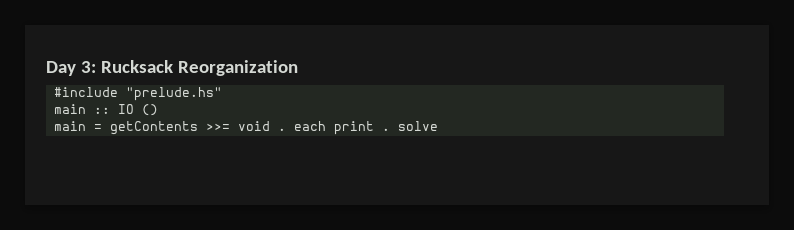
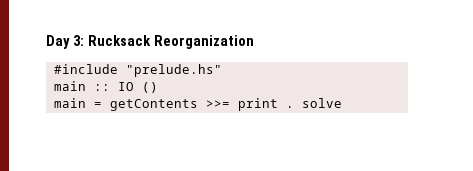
[238,121,327,131] void . each -> (230, 104) none

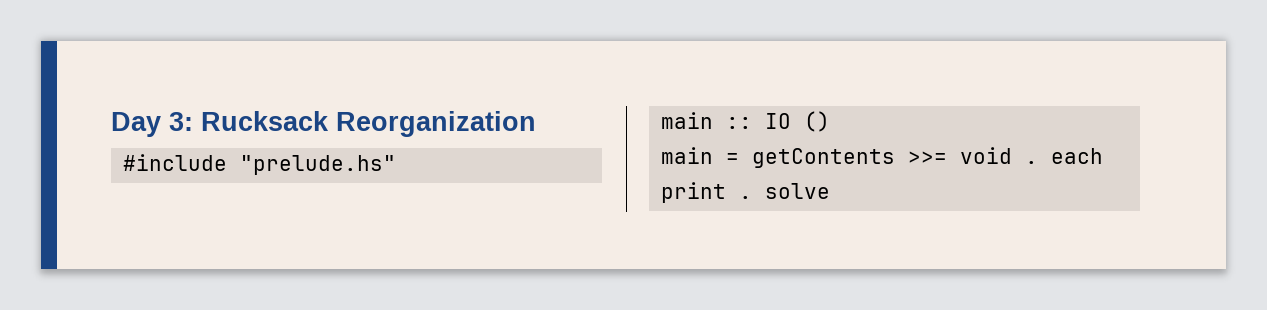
(230, 104) none -> [959,147,1103,164] void . each

